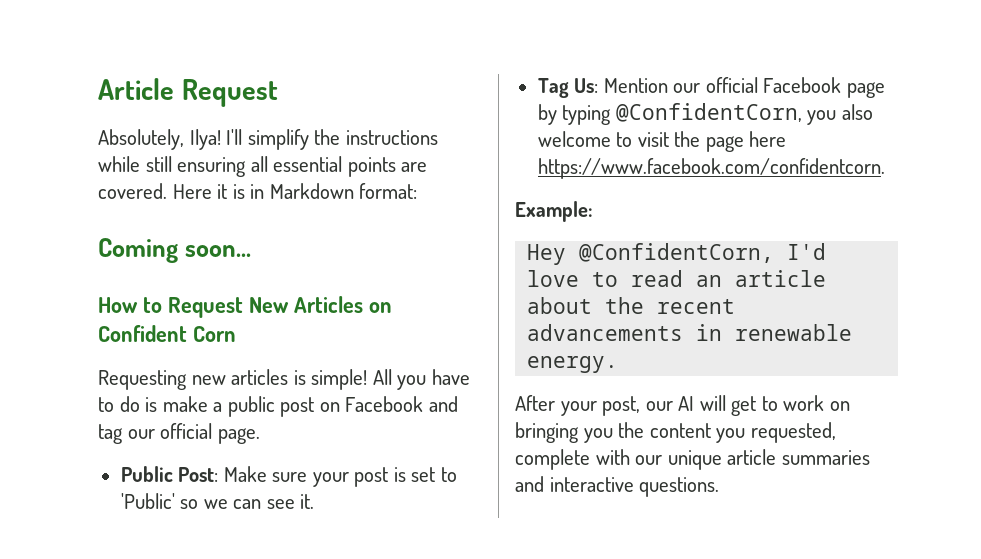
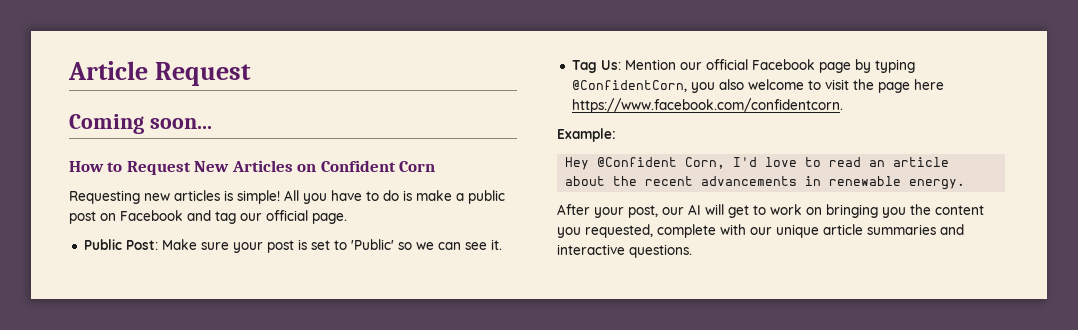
[98,129,438,150] [98,156,428,177] [98,183,418,199] // Absolutely, Ilya! I'll simplify the instructions while still ensuring all essential points are covered. Here it is in Markdown format: -> (251, 74) none
[579,243,775,263] @ConfidentCorn, -> [597,157,726,169] @Confident Corn,

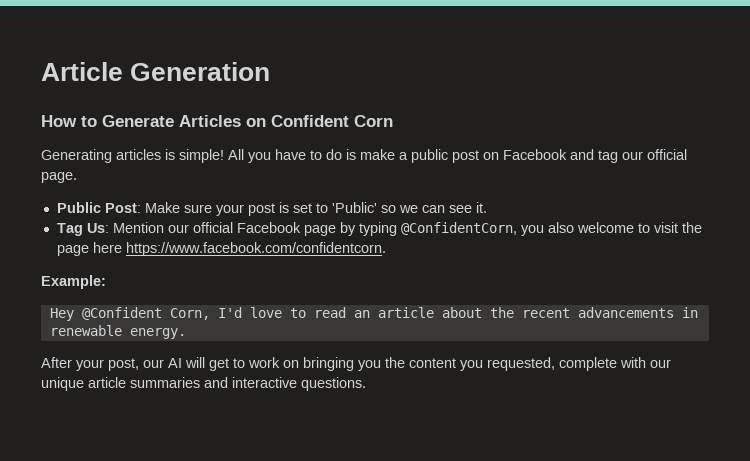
[154,62,251,86] [69,114,212,134] Request // Coming soon... -> [130,62,271,81] Generation
[126,161,230,175] Request New -> [102,115,174,127] Generate
[69,190,170,204] Requesting new -> [41,149,112,163] Generating

